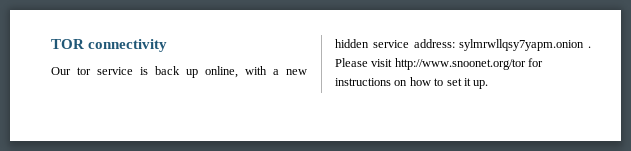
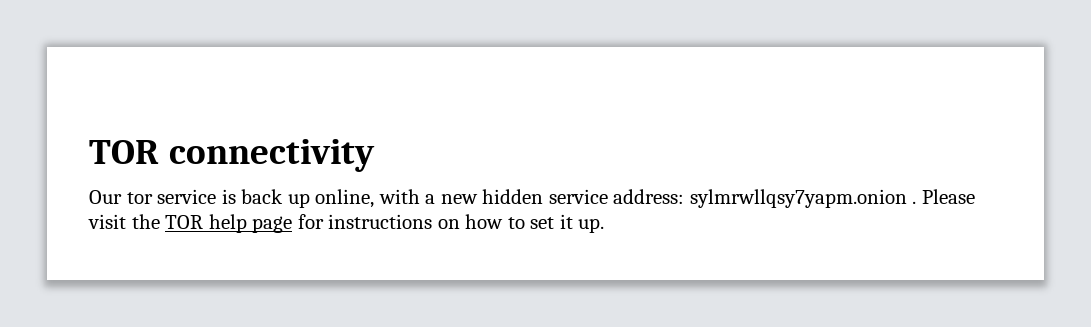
[394,58,526,70] http://www.snoonet.org/tor -> [131,214,293,233] the TOR help page

